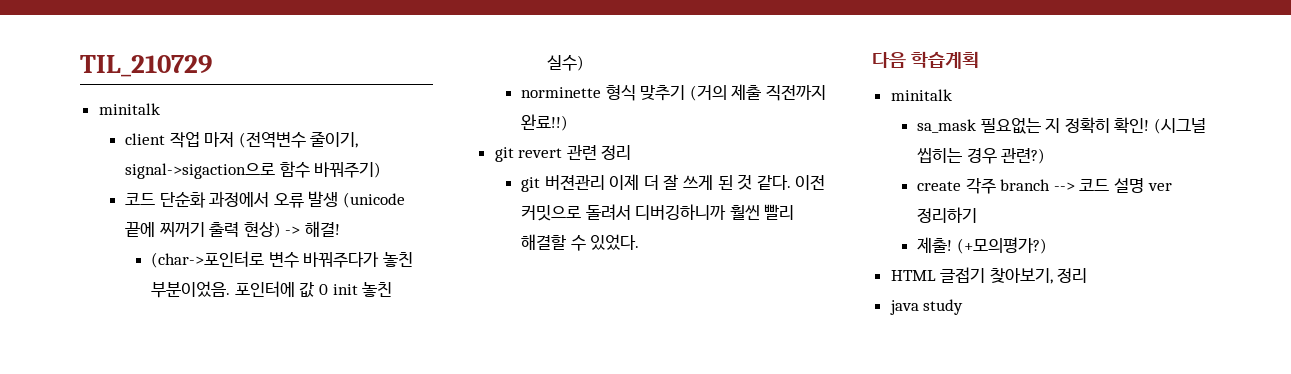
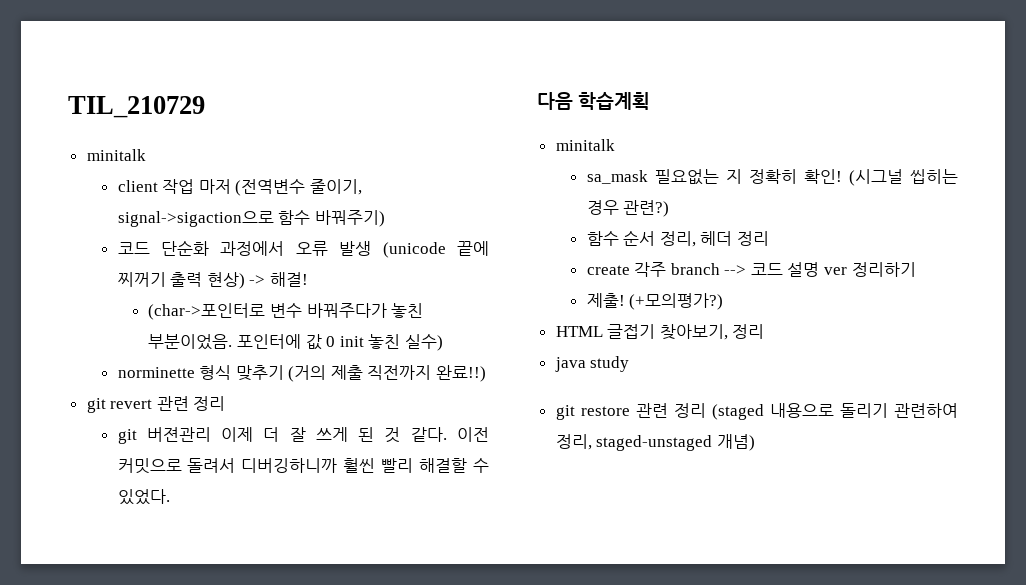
(1046, 156) none -> [586,230,769,247] // 함수 순서 정리, 헤더 정리
(964, 307) none -> [555,403,958,420] [555,434,755,451] // git restore 관련 정리 (staged 내용으로 돌리기 관련하여 정리, staged-unstaged 개념)

